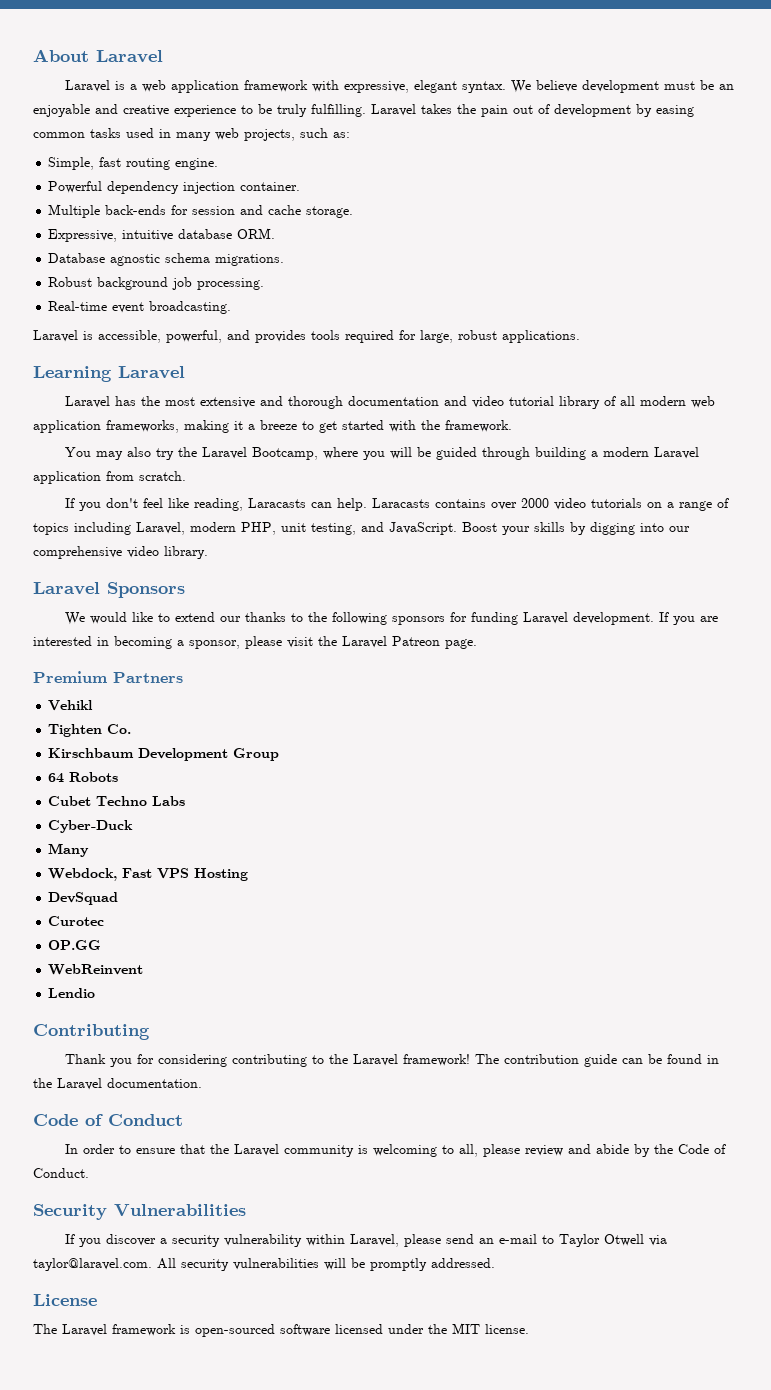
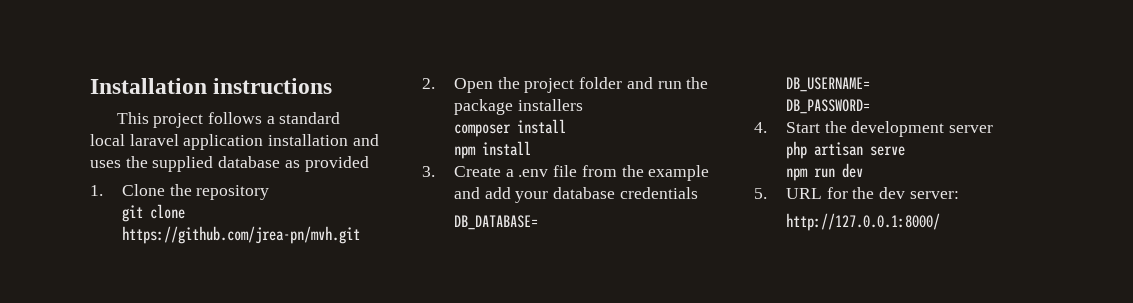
[33,49,163,63] [64,80,734,93] [33,104,694,117] [33,128,350,141] [48,157,219,170] [48,181,301,194] [48,204,354,218] [48,228,276,242] [48,253,285,266] [48,277,265,290] [48,301,232,314] [33,330,580,343] [33,366,185,382] [64,396,715,409] [33,420,512,433] [64,447,699,460] [33,471,186,484] [64,498,729,511] [33,522,690,535] [33,546,208,559] [33,582,185,598] [64,612,718,625] [33,636,477,649] [33,671,183,683] [48,700,94,711] [48,724,132,737] [48,748,280,761] [48,772,119,783] [48,796,186,806] [48,820,134,833] [48,843,90,857] [48,868,249,881] [48,892,119,905] [48,916,105,926] [48,940,102,950] [48,964,144,975] [48,988,96,998] [33,1024,150,1040] [64,1054,719,1067] [33,1078,202,1090] [33,1114,183,1126] [64,1144,726,1157] [33,1168,89,1178] [33,1204,246,1220] [64,1234,667,1247] [33,1258,495,1271] [33,1294,97,1306] [33,1323,529,1337] About Laravel // Laravel is a web application framework with expressive, elegant syntax. We believe development must be an enjoyable and creative experience to be truly fulfilling. Laravel takes the pain out of development by easing common tasks used in many web projects, such as: // Simple, fast routing engine. // Powerful dependency injection container. // Multiple back-ends for session and cache storage. // Expressive, intuitive database ORM. // Database agnostic schema migrations. // Robust background job processing. // Real-time event broadcasting. // Laravel is accessible, powerful, and provides tools required for large, robust applications. // Learning Laravel // Laravel has the most extensive and thorough documentation and video tutorial library of all modern web application frameworks, making it a breeze to get started with the framework. // You may also try the Laravel Bootcamp, where you will be guided through building a modern Laravel application from scratch. // If you don't feel like reading, Laracasts can help. Laracasts contains over 2000 video tutorials on a range of topics including Laravel, modern PHP, unit testing, and JavaScript. Boost your skills by digging into our comprehensive video library. // Laravel Sponsors // We would like to extend our thanks to the following sponsors for funding Laravel development. If you are interested in becoming a sponsor, please visit the Laravel Patreon page. // Premium Partners // Vehikl // Tighten Co. // Kirschbaum Development Group // 64 Robots // Cubet Techno Labs // Cyber-Duck // Many // Webdock, Fast VPS Hosting // DevSquad // Curotec // OP.GG // WebReinvent // Lendio // Contributing // Thank you for considering contributing to the Laravel framework! The contribution guide can be found in the Laravel documentation. // Code of Conduct // In order to ensure that the Laravel community is welcoming to all, please review and abide by the Code of Conduct. // Security Vulnerabilities // If you discover a security vulnerability within Laravel, please send an e-mail to Taylor Otwell via taylor@laravel.com. All security vulnerabilities will be promptly addressed. // License // The Laravel framework is open-sourced software licensed under the MIT license. -> [90,78,333,94] [116,112,341,128] [90,134,379,150] [90,156,369,172] [90,184,270,200] [122,204,186,222] [122,226,361,244] [422,77,709,93] [454,99,583,115] [454,119,567,137] [454,141,532,159] [422,165,710,181] [454,187,698,203] [454,215,539,230] [786,77,871,92] [786,99,871,114] [754,121,994,137] [786,141,906,159] [786,163,864,181] [754,187,959,199] [786,213,941,231] Installation instructions // This project follows a standard local laravel application installation and uses the supplied database as provided // 1. Clone the repository // git clone https://github.com/jrea-pn/mvh.git // 2. Open the project folder and run the package installers // composer install // npm install // 3. Create a .env file from the example and add your database credentials // DB_DATABASE= // DB_USERNAME= // DB_PASSWORD= // 4. Start the development server // php artisan serve // npm run dev // 5. URL for the dev server: // http://127.0.0.1:8000/

